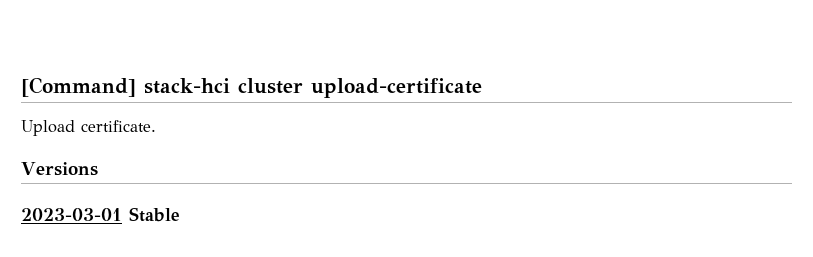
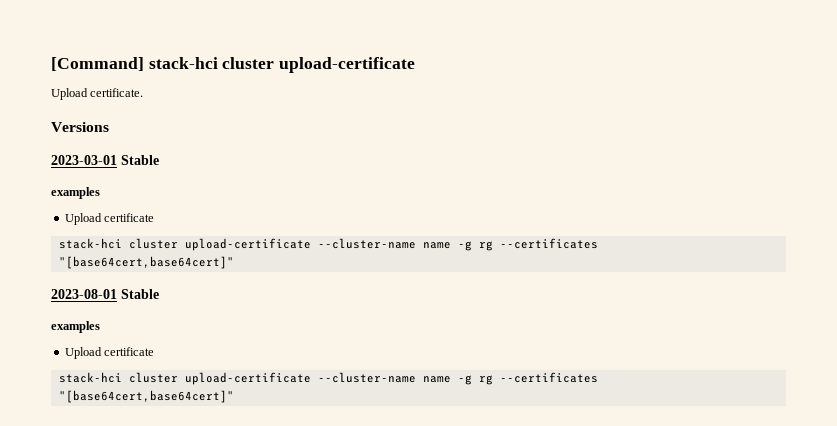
(180, 214) none -> [51,187,100,199] [64,213,155,225] [58,238,598,251] [58,256,234,269] [51,289,159,299] [51,321,100,333] [64,347,155,359] [58,372,598,385] [58,390,234,403] // examples // Upload certificate // stack-hci cluster upload-certificate --cluster-name name -g rg --certificates "[base64cert,base64cert]" // 2023-08-01 Stable // examples // Upload certificate // stack-hci cluster upload-certificate --cluster-name name -g rg --certificates "[base64cert,base64cert]"

